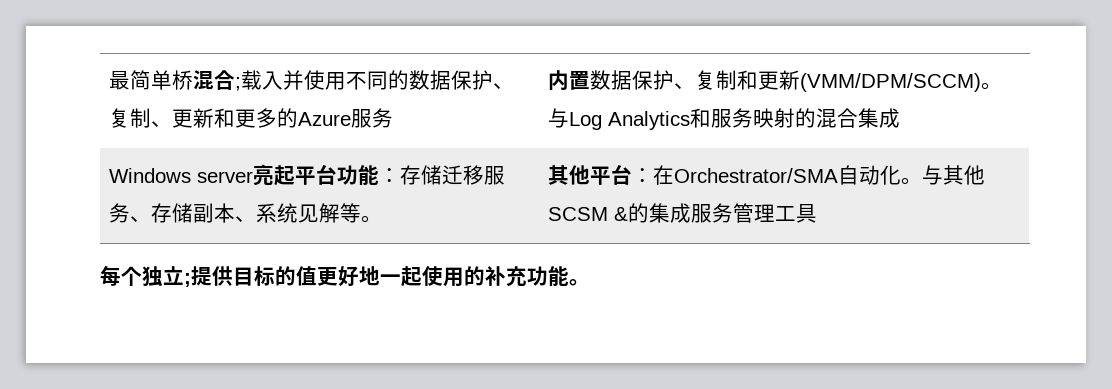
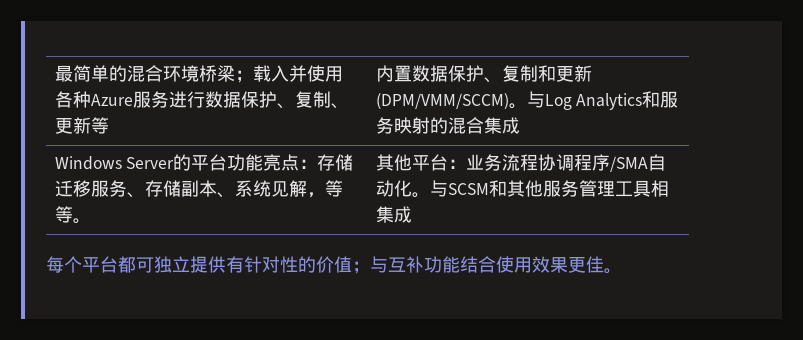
[172,70,410,91] 桥混合;载入并使用不同的 -> [108,65,343,83] [54,91,205,108] 的混合环境桥梁；载入并使用各种Azure服务进行
[214,108,394,128] 和更多的Azure服务 -> [90,117,109,134] 等
[800,73,982,92] (VMM/DPM/SCCM) -> [375,93,509,109] (DPM/VMM/SCCM)
[197,164,296,186] server亮起 -> [126,154,192,171] Server的
(380, 175) none -> [263,154,300,171] 亮点
(341, 213) none -> [306,180,343,198] ，等
[653,165,986,185] [548,203,692,223] 在Orchestrator/SMA自动化。与其他SCSM &的集成 -> [465,154,666,172] [375,180,543,198] 业务流程协调程序/SMA自动化。与SCSM和其他
(818, 213) none -> [650,180,669,197] [375,206,412,223] 相集成
[142,266,569,287] 独立;提供目标的值更好地一起使用的补充功能 -> [82,256,604,274] 平台都可独立提供有针对性的价值；与互补功能结合使用效果更佳

